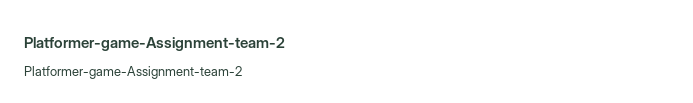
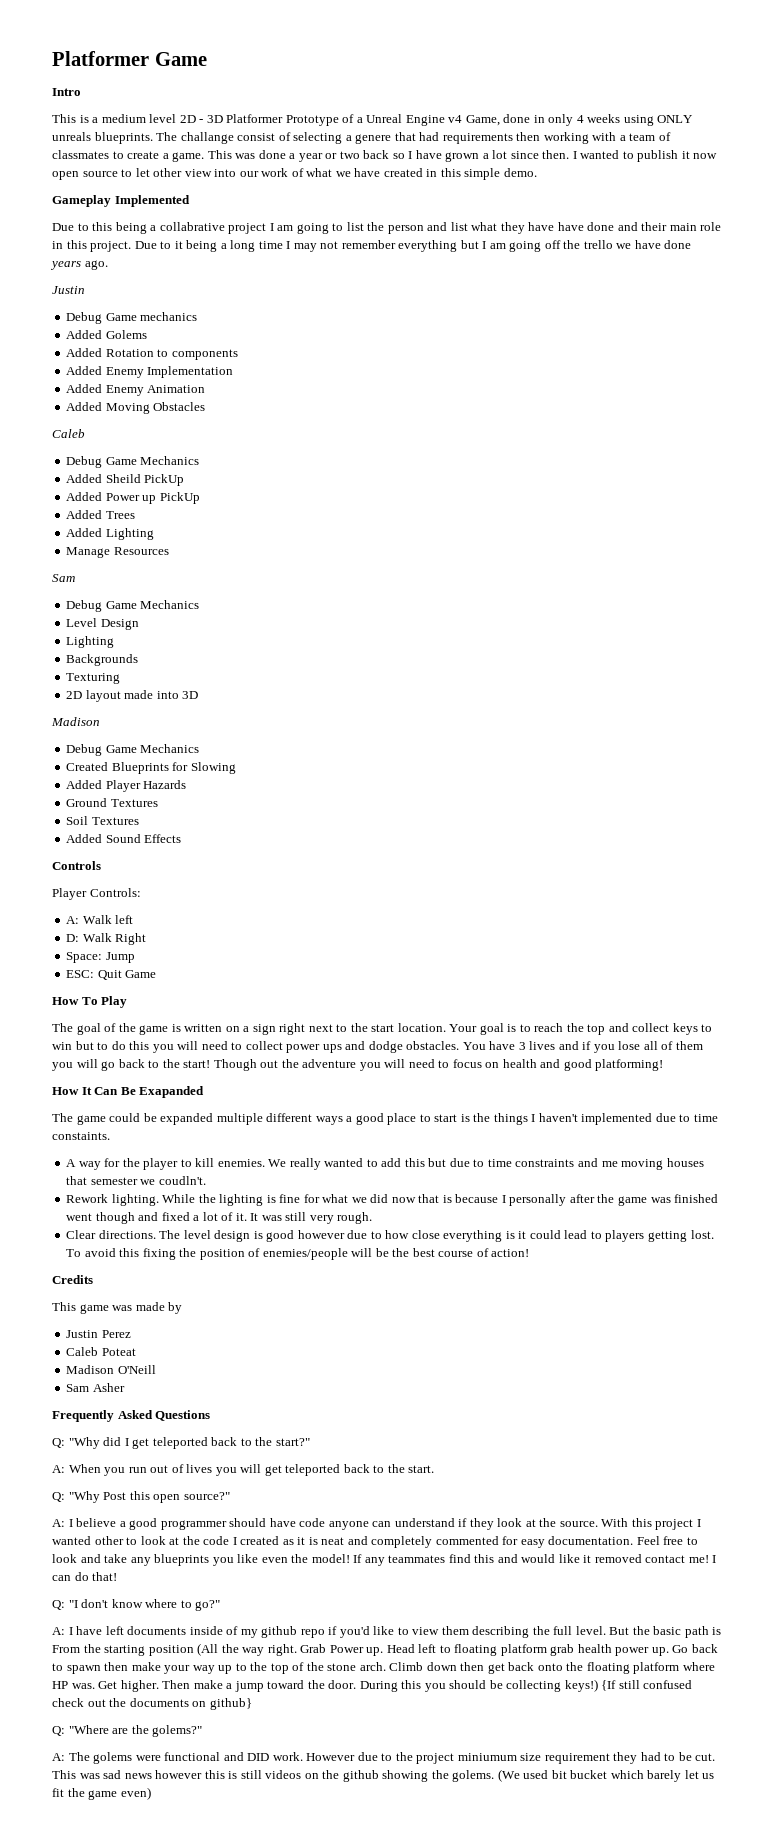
[24,37,285,51] [24,66,242,79] Platformer-game-Assignment-team-2 // Platformer-game-Assignment-team-2 -> [52,51,207,66] [52,88,81,96] [52,114,694,126] [52,132,671,144] [52,150,718,162] [52,168,537,180] [52,195,190,207] [52,222,722,234] [52,240,692,252] [50,260,108,270] [52,286,85,294] [66,312,198,324] [66,330,147,339] [66,348,238,360] [66,366,234,378] [66,384,206,396] [66,402,206,414] [52,429,85,438] [66,456,200,468] [66,474,185,486] [66,492,200,504] [66,510,135,519] [66,528,154,540] [66,547,169,558] [52,574,75,582] [66,600,200,612] [66,618,139,630] [66,636,115,648] [66,654,139,666] [66,673,121,684] [66,690,199,702] [51,717,100,726] [66,744,200,756] [66,762,236,774] [66,780,187,792] [66,798,158,807] [66,816,139,825] [66,834,182,843] [52,861,101,870] [52,888,141,900] [66,915,134,924] [66,933,147,945] [66,952,135,963] [66,970,157,980] [52,996,128,1008] [52,1023,713,1035] [52,1041,703,1053] [52,1059,664,1071] [52,1086,205,1098] [52,1113,718,1125] [52,1132,110,1140] [66,1158,704,1170] [66,1176,206,1185] [66,1194,719,1206] [66,1212,373,1224] [66,1230,714,1242] [66,1248,530,1260] [52,1275,93,1284] [52,1302,183,1314] [66,1330,131,1338] [66,1347,136,1356] [66,1365,156,1374] [66,1383,125,1392] [52,1410,211,1422] [52,1437,310,1449] [52,1464,435,1476] [52,1491,230,1503] [52,1518,701,1530] [52,1536,698,1548] [52,1554,717,1566] [52,1572,118,1581] [52,1599,221,1611] [52,1626,722,1638] [52,1643,718,1656] [52,1662,715,1674] [52,1679,693,1692] [52,1698,252,1710] [52,1725,203,1737] [52,1752,716,1764] [52,1769,715,1782] [52,1787,151,1800] Platformer Game // Intro // This is a medium level 2D - 3D Platformer Prototype of a Unreal Engine v4 Game, done in only 4 weeks using ONLY unreals blueprints. The challange consist of selecting a genere that had requirements then working with a team of classmates to create a game. This was done a year or two back so I have grown a lot since then. I wanted to publish it now open source to let other view into our work of what we have created in this simple demo. // Gameplay Implemented // Due to this being a collabrative project I am going to list the person and list what they have have done and their main role in this project. Due to it being a long time I may not remember everything but I am going off the trello we have done years ago. // Justin // Debug Game mechanics // Added Golems // Added Rotation to components // Added Enemy Implementation // Added Enemy Animation // Added Moving Obstacles // Caleb // Debug Game Mechanics // Added Sheild PickUp // Added Power up PickUp // Added Trees // Added Lighting // Manage Resources // Sam // Debug Game Mechanics // Level Design // Lighting // Backgrounds // Texturing // 2D layout made into 3D // Madison // Debug Game Mechanics // Created Blueprints for Slowing // Added Player Hazards // Ground Textures // Soil Textures // Added Sound Effects // Controls // Player Controls: // A: Walk left // D: Walk Right // Space: Jump // ESC: Quit Game // How To Play // The goal of the game is written on a sign right next to the start location. Your goal is to reach the top and collect keys to win but to do this you will need to collect power ups and dodge obstacles. You have 3 lives and if you lose all of them you will go back to the start! Though out the adventure you will need to focus on health and good platforming! // How It Can Be Exapanded // The game could be expanded multiple different ways a good place to start is the things I haven't implemented due to time constaints. // A way for the player to kill enemies. We really wanted to add this but due to time constraints and me moving houses that semester we coudln't. // Rework lighting. While the lighting is fine for what we did now that is because I personally after the game was finished went though and fixed a lot of it. It was still very rough. // Clear directions. The level design is good however due to how close everything is it could lead to players getting lost. To avoid this fixing the position of enemies/people will be the best course of action! // Credits // This game was made by // Justin Perez // Caleb Poteat // Madison O'Neill // Sam Asher // Frequently Asked Questions // Q: "Why did I get teleported back to the start?" // A: When you run out of lives you will get teleported back to the start. // Q: "Why Post this open source?" // A: I believe a good programmer should have code anyone can understand if they look at the source. With this project I wanted other to look at the code I created as it is neat and completely commented for easy documentation. Feel free to look and take any blueprints you like even the model! If any teammates find this and would like it removed contact me! I can do that! // Q: "I don't know where to go?" // A: I have left documents inside of my github repo if you'd like to view them describing the full level. But the basic path is From the starting position (All the way right. Grab Power up. Head left to floating platform grab health power up. Go back to spawn then make your way up to the top of the stone arch. Climb down then get back onto the floating platform where HP was. Get higher. Then make a jump toward the door. During this you should be collecting keys!) {If still confused check out the documents on github} // Q: "Where are the golems?" // A: The golems were functional and DID work. However due to the project miniumum size requirement they had to be cut. This was sad news however this is still videos on the github showing the golems. (We used bit bucket which barely let us fit the game even)

